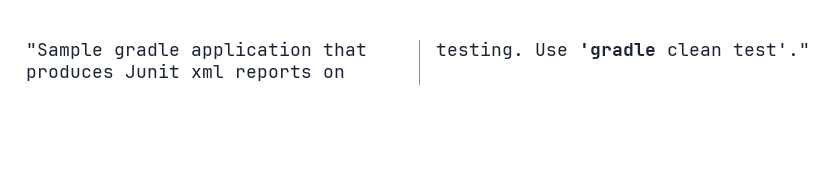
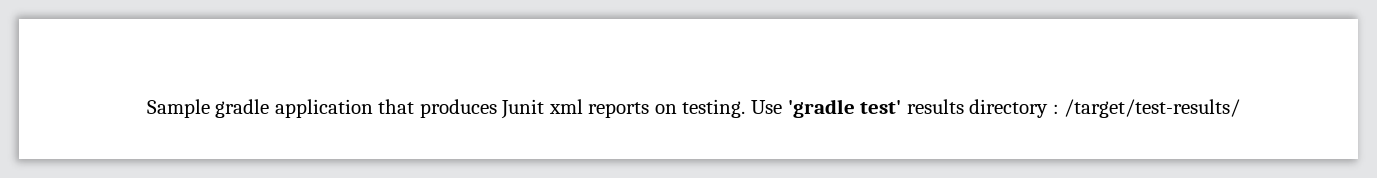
[26,43,103,59] "Sample -> [146,99,210,118] Sample
[667,43,810,56] clean test'." -> [860,99,1241,118] test' results directory : /target/test-results/

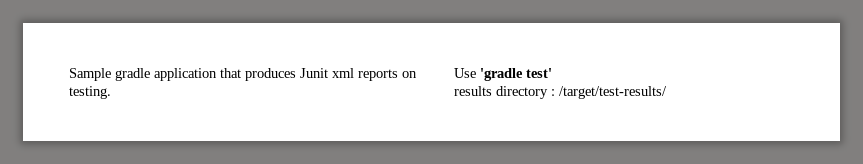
(746, 108) none -> (111, 92) //
(902, 107) none -> (552, 73) //

